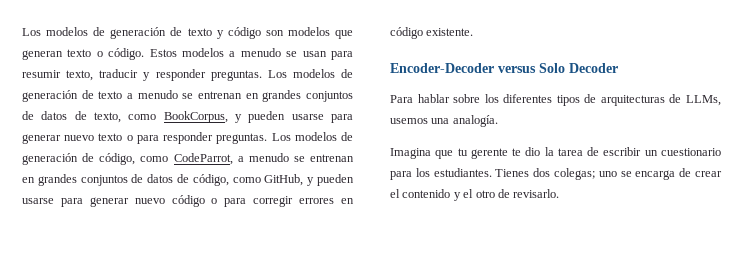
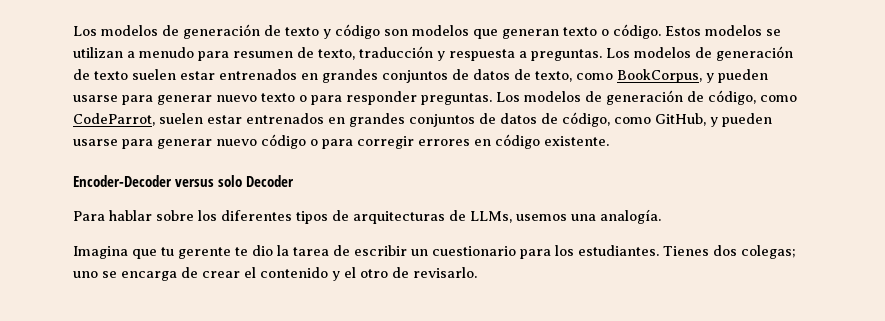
[229,48,353,60] [22,69,206,81] a menudo se usan para resumir texto, traducir y responder -> [766,29,781,36] [73,46,527,61] se utilizan a menudo para resumen de texto, traducción y respuesta a
[127,90,242,99] a menudo se entrenan -> [132,69,297,80] suelen estar entrenados
[237,153,354,162] a menudo se entrenan -> [159,113,324,124] suelen estar entrenados
[539,63,565,73] Solo -> [218,175,243,187] solo

